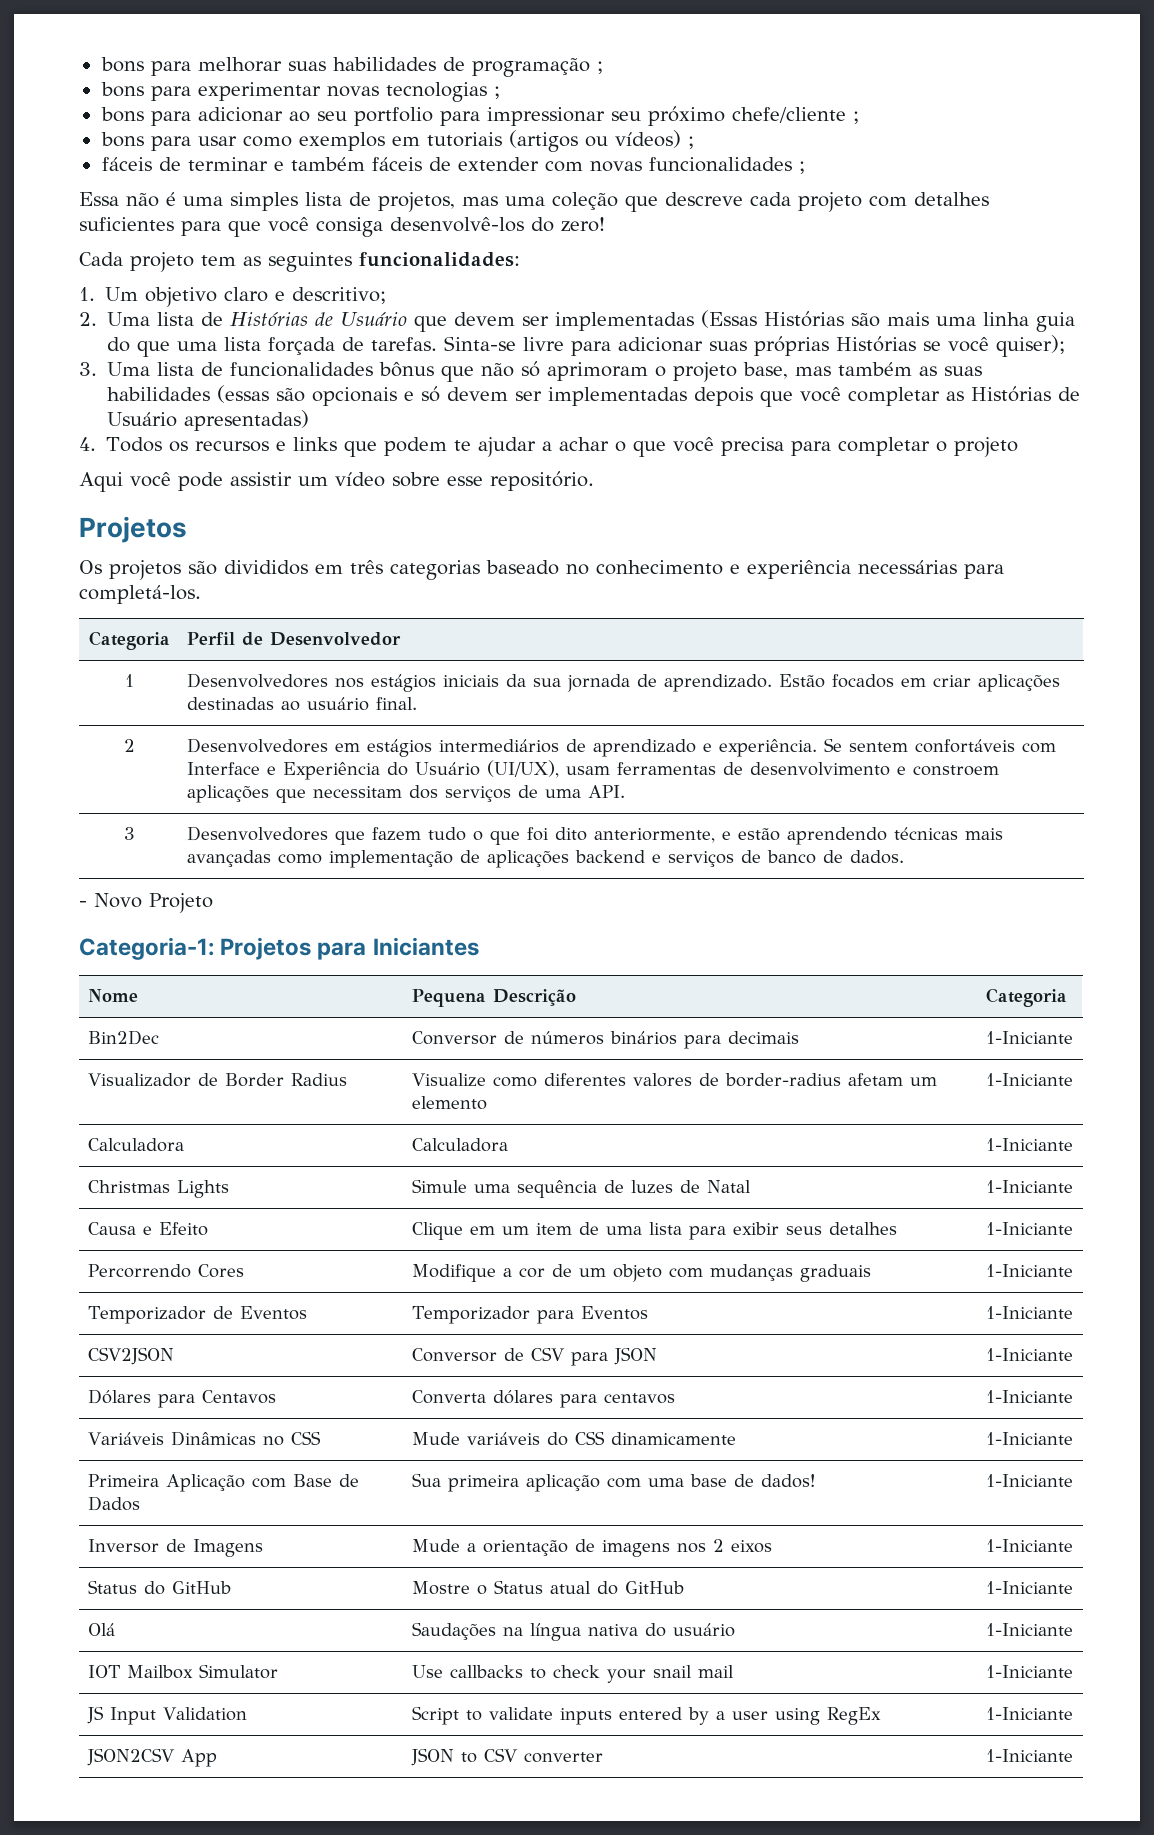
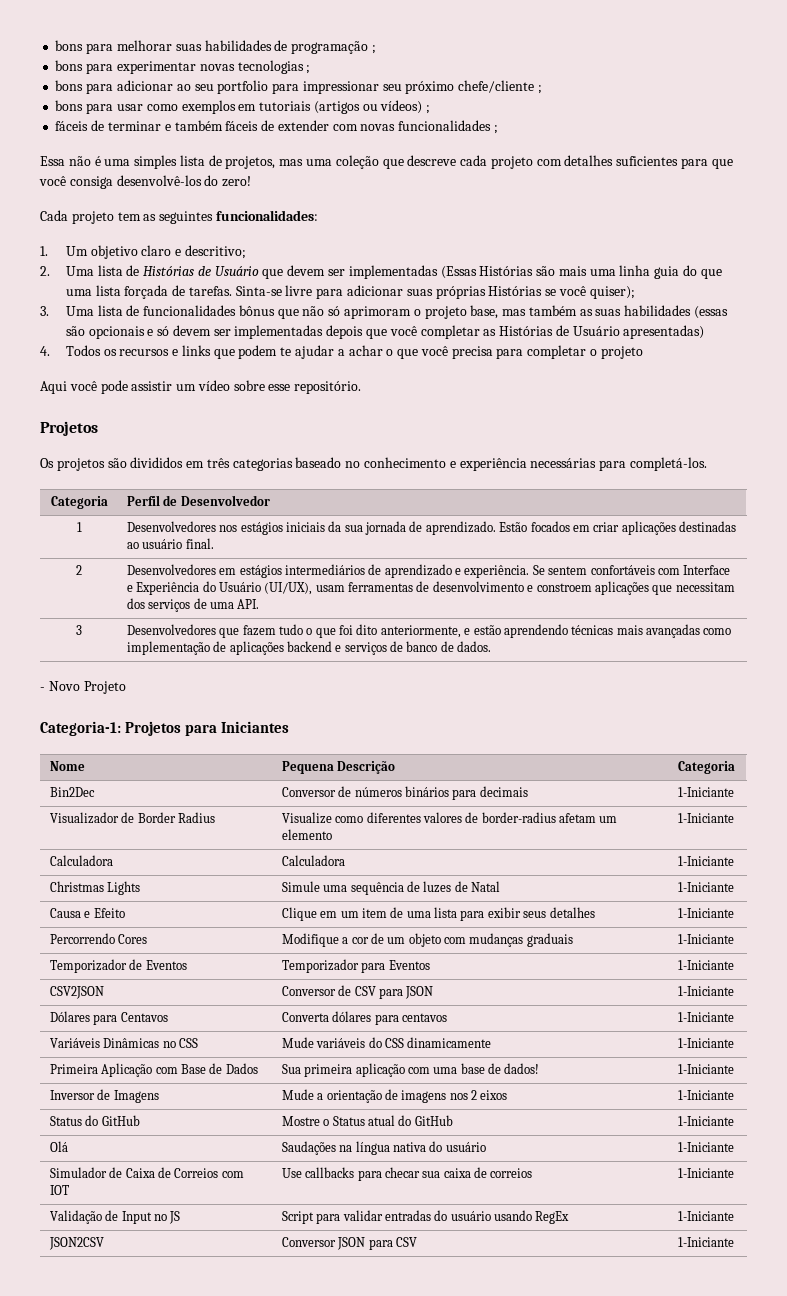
(1073, 1629) none -> [49,1167,244,1178] Simulador de Caixa de Correios com
[126,1664,278,1679] Mailbox Simulator -> (69, 1190) none
[529,1665,734,1683] [985,1665,1073,1678] to check your snail mail | 1-Iniciante // -> [357,1167,533,1181] [677,1168,734,1178] [49,1210,167,1224] para checar sua caixa de correios | 1-Iniciante // Validação de Input no
[109,1707,247,1725] Input Validation -> (181, 1217) none
[465,1707,820,1725] to validate inputs entered by a user using -> [316,1210,533,1224] para validar entradas do usuário usando
[180,1749,217,1767] [410,1748,603,1766] App | JSON to CSV converter -> [281,1237,417,1250] | Conversor JSON para CSV

